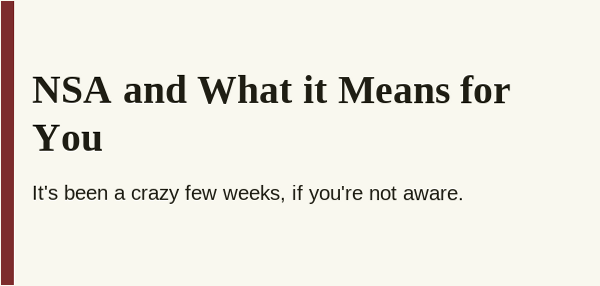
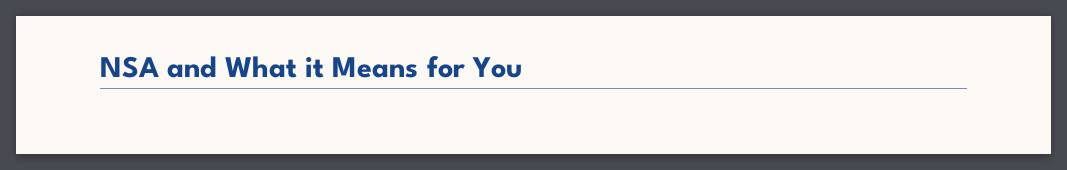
[31,184,464,205] // It's been a crazy few weeks, if you're not aware. -> (522, 67) none

